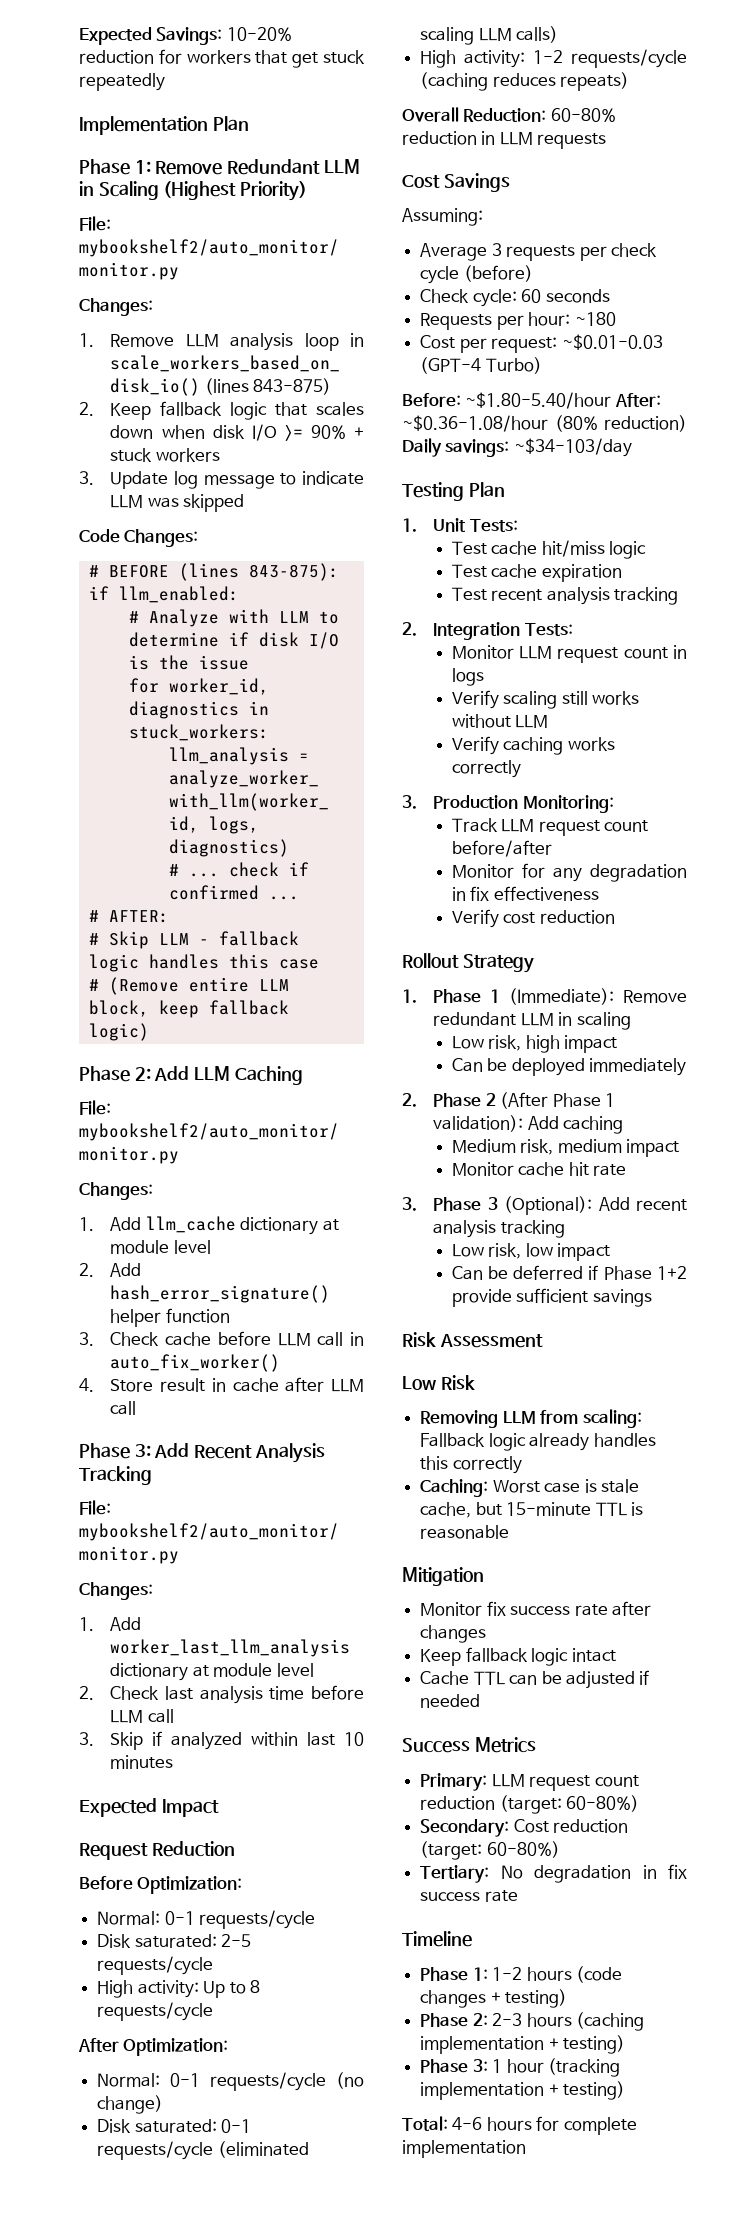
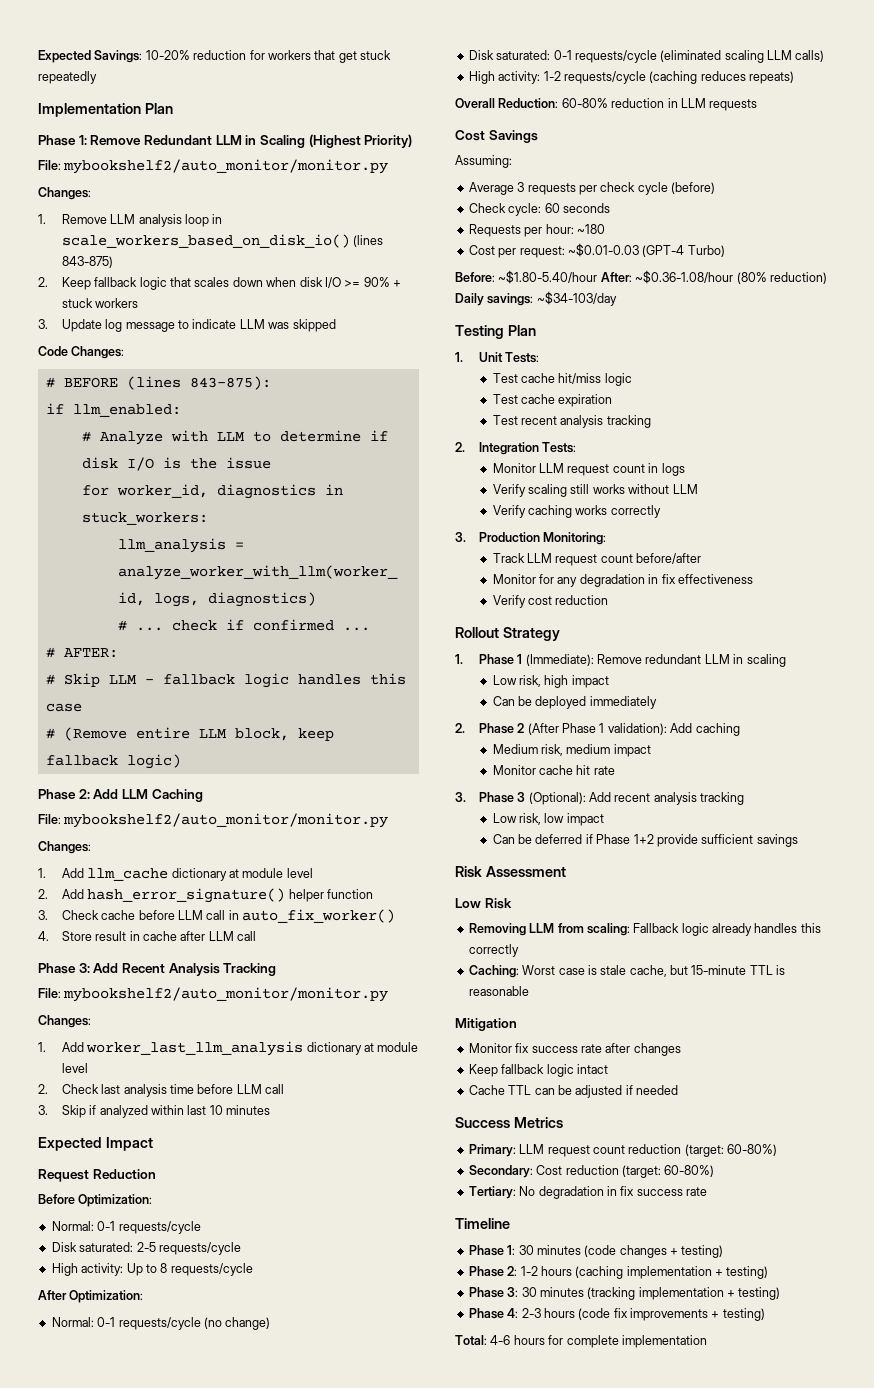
[492,1967,572,1981] 1-2 hours -> [518,1245,581,1255] 30 minutes
[492,2013,523,2026] 2-3 -> [520,1266,538,1276] 1-2
[492,2059,544,2073] 1 hour -> [521,1287,584,1297] 30 minutes
(626, 2090) none -> [468,1308,765,1321] // Phase 4: 2-3 hours (code fix improvements + testing)

